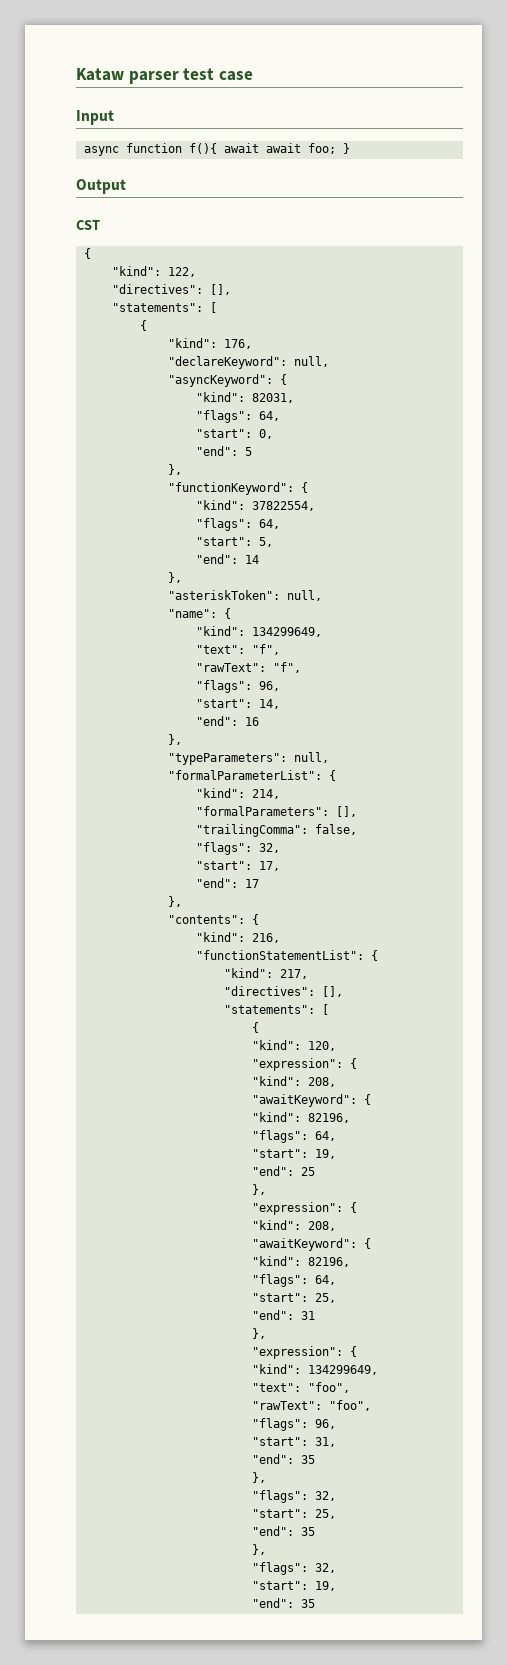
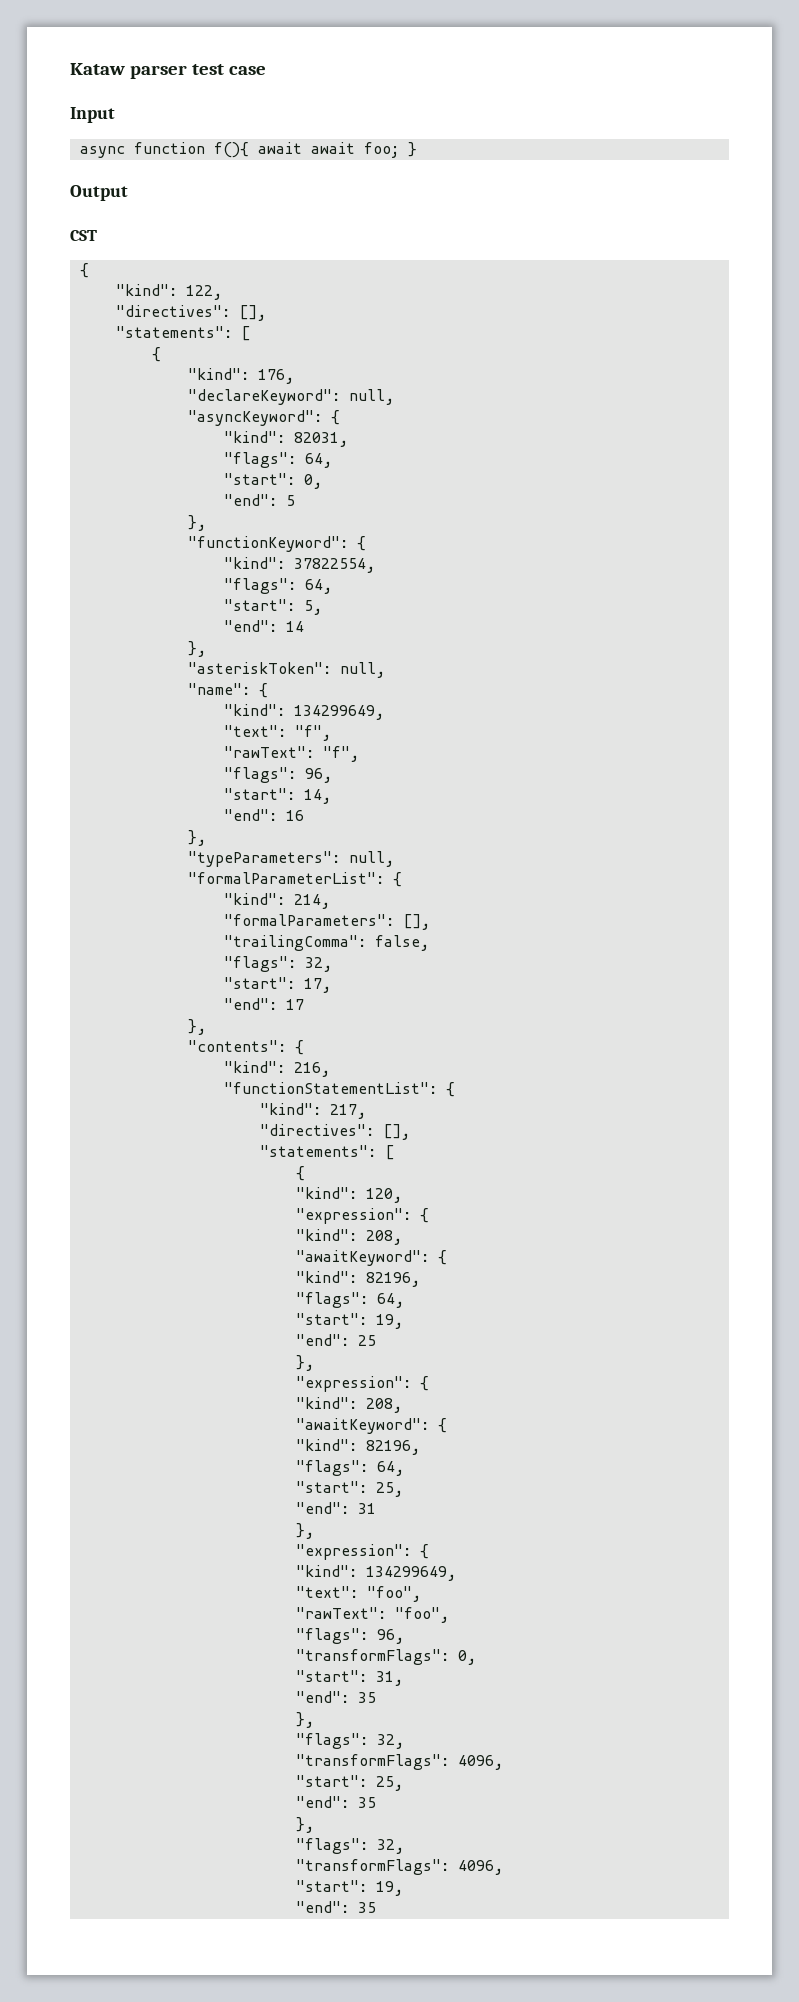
(336, 1424) none -> [295,1649,476,1665] // "transformFlags": 0,
(336, 1496) none -> [295,1754,503,1770] // "transformFlags": 4096,
(336, 1568) none -> [295,1859,503,1875] // "transformFlags": 4096,

